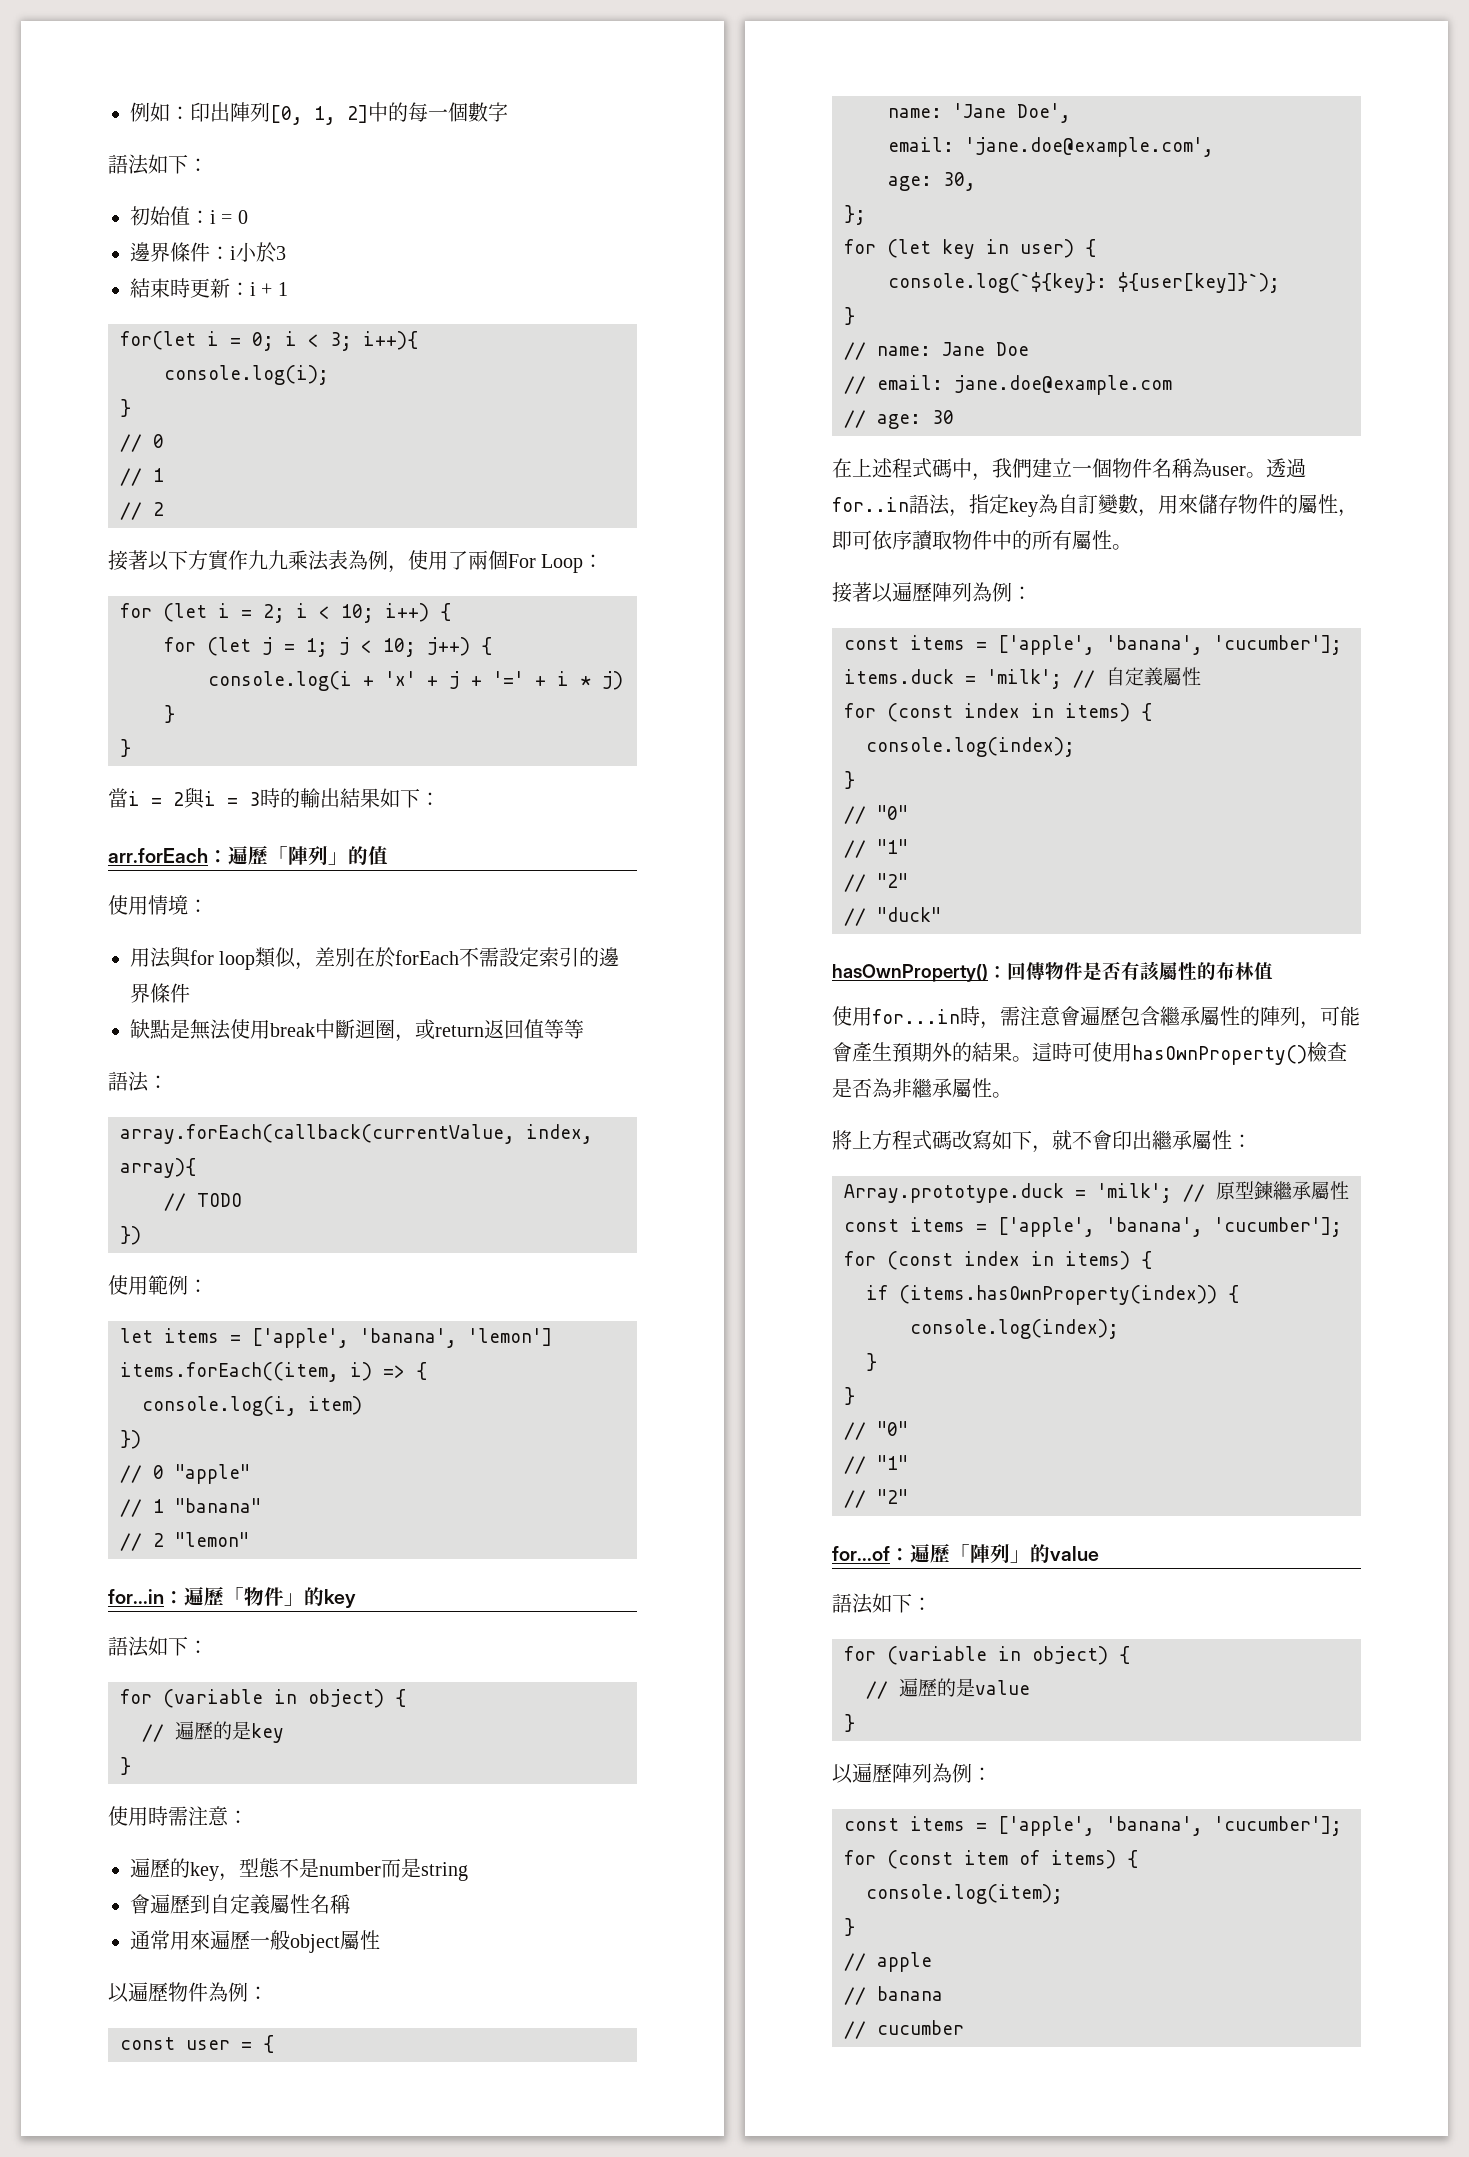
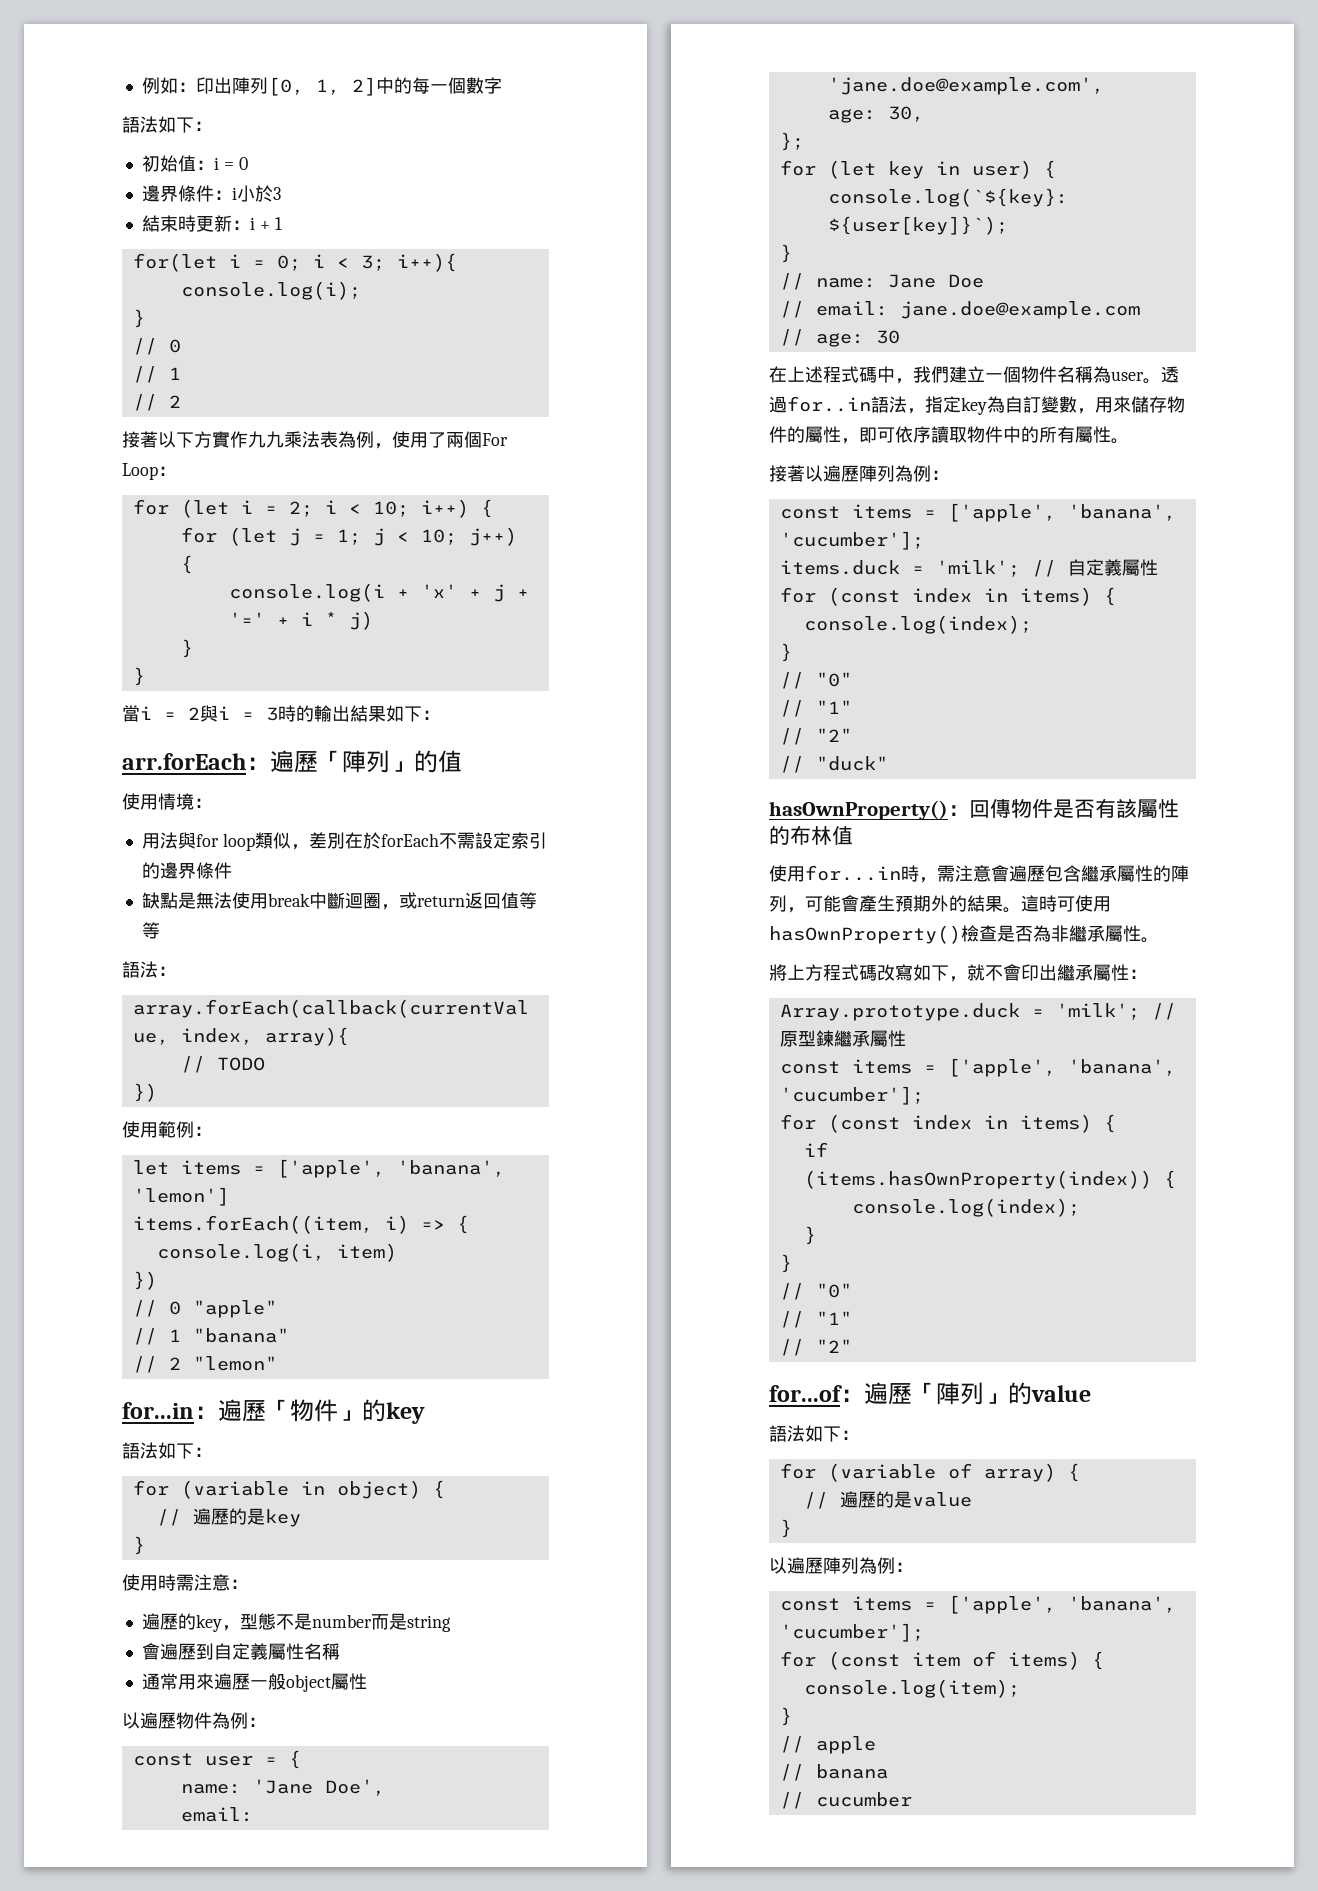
[998,1646,1108,1665] in object) -> [947,1463,1056,1482] of array)

